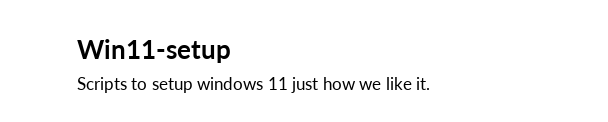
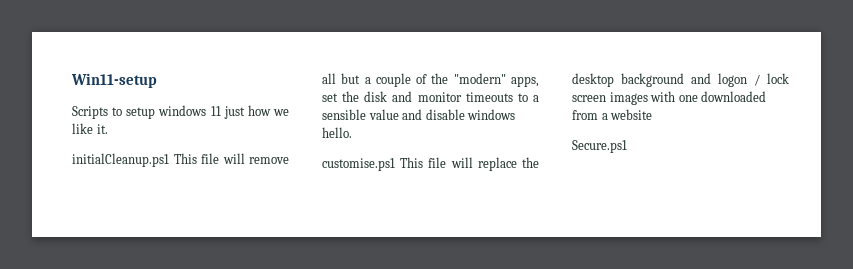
(431, 83) none -> [72,153,289,167] [322,73,539,87] [322,91,539,102] [322,109,516,120] [322,127,352,138] [322,157,539,171] [572,73,789,87] [572,91,767,105] [572,109,653,120] [572,140,627,153] // initialCleanup.ps1 This file will remove all but a couple of the "modern" apps, set the disk and monitor timeouts to a sensible value and disable windows hello. // customise.ps1 This file will replace the desktop background and logon / lock screen images with one downloaded from a website // Secure.ps1

